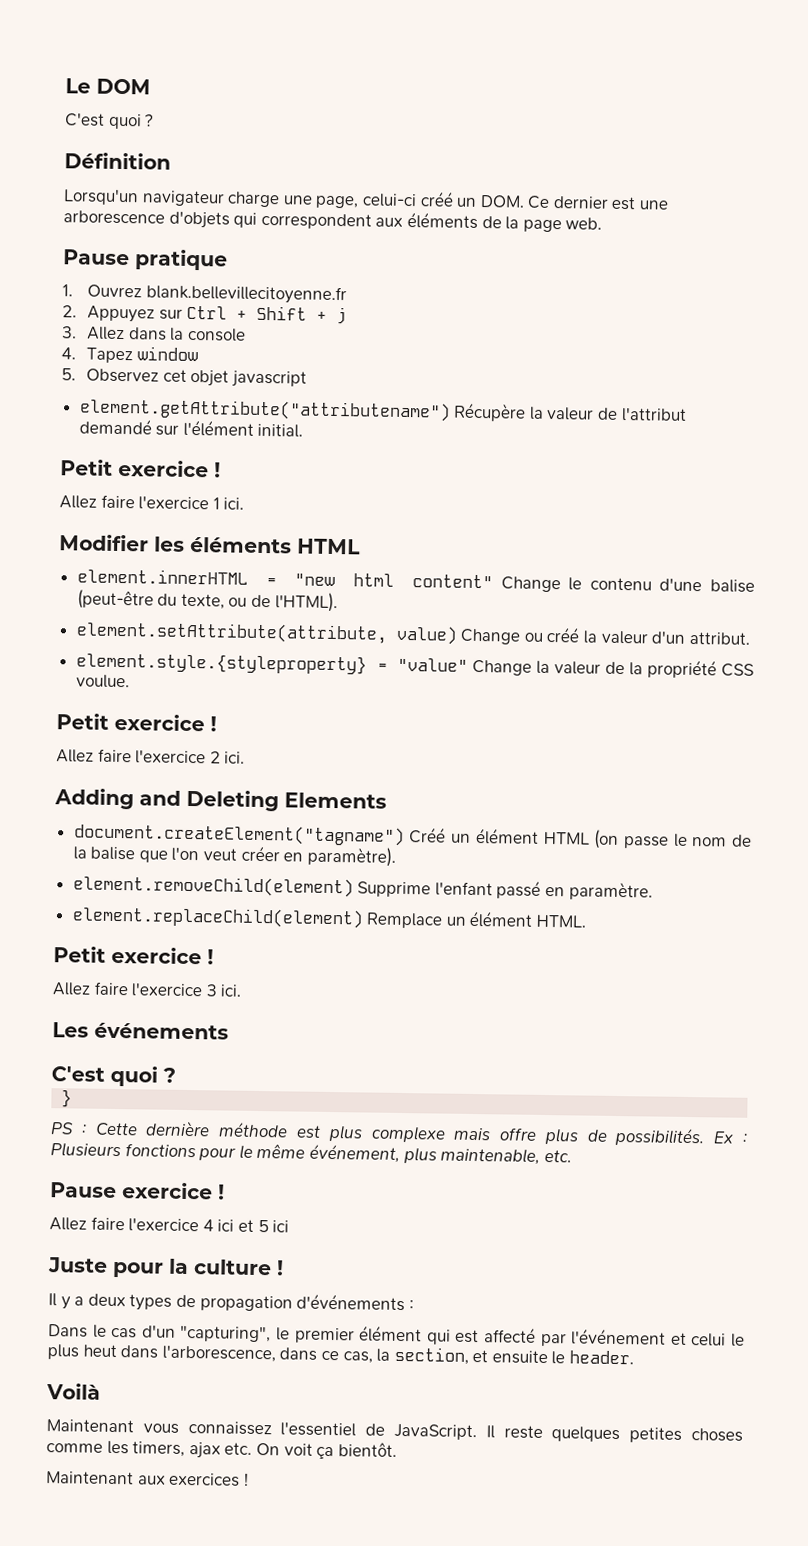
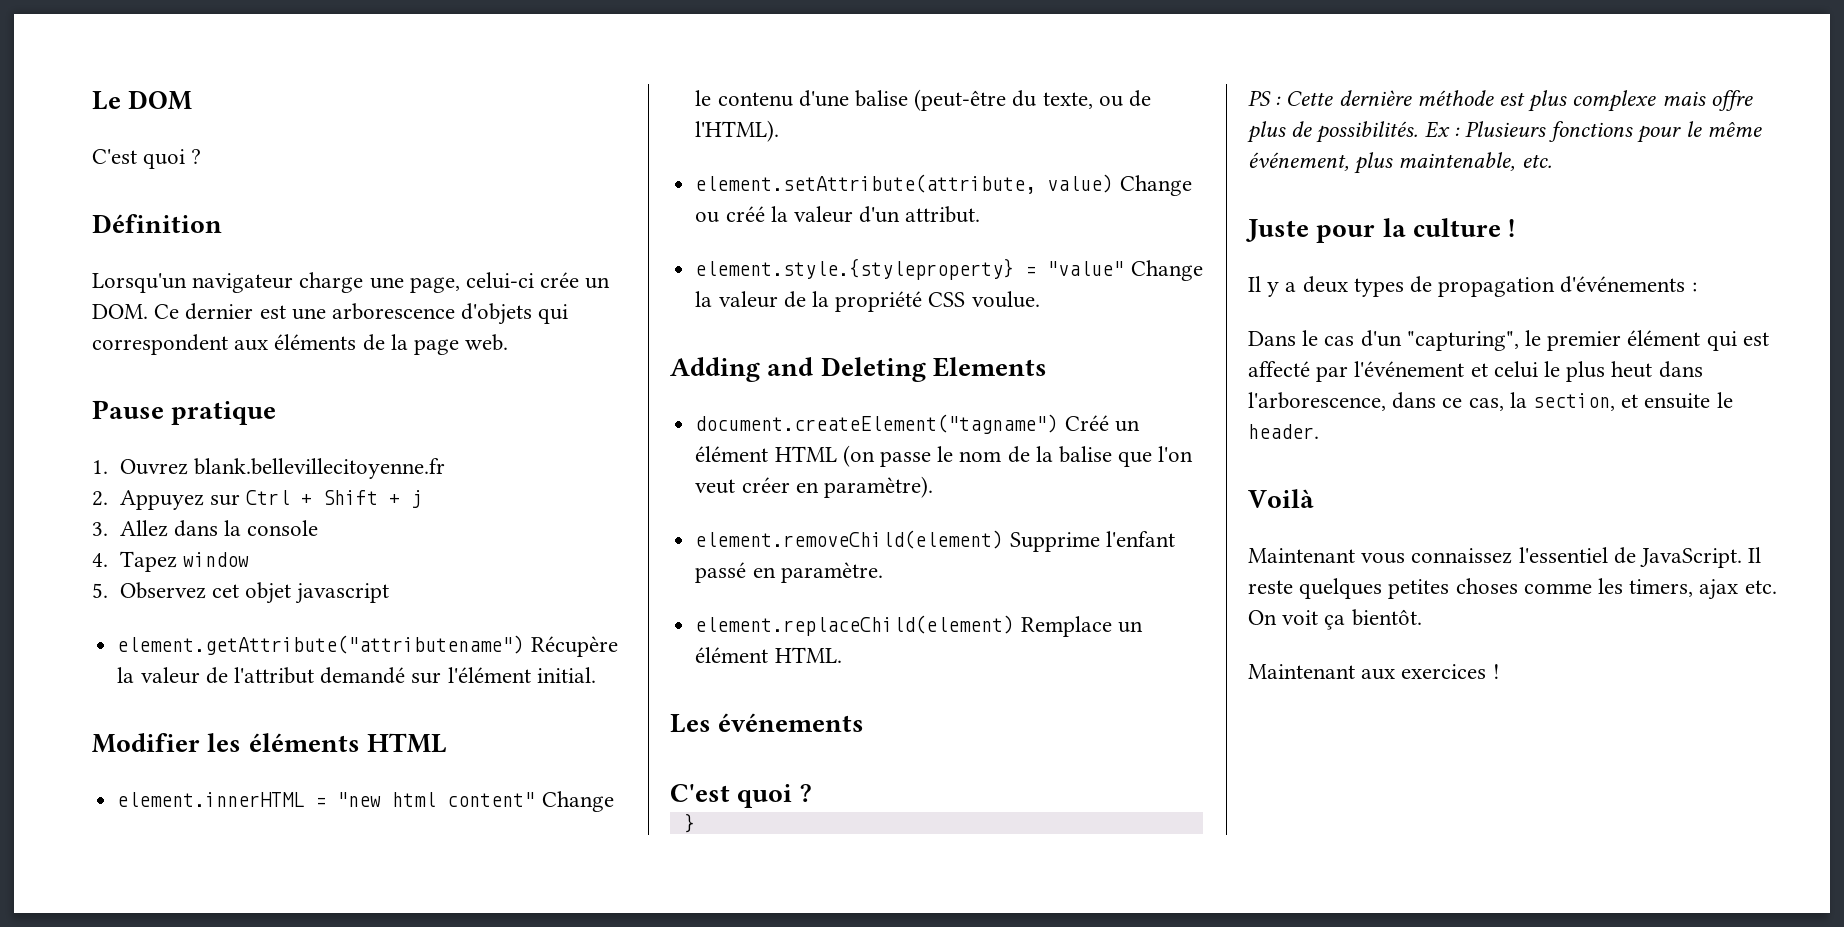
[419,191,454,207] créé -> [540,272,580,288] crée
[60,459,221,478] [59,494,245,511] // Petit exercice ! // Allez faire l'exercice 1 ici. -> (596, 675) none
[56,713,217,732] [56,748,246,765] // Petit exercice ! // Allez faire l'exercice 2 ici. -> (1040, 299) none
[53,946,214,965] [52,981,243,998] // Petit exercice ! // Allez faire l'exercice 3 ici. -> (842, 655) none
[50,1182,225,1200] [49,1216,290,1233] // Pause exercice ! // Allez faire l'exercice 4 ici et 5 ici -> (1552, 161) none

